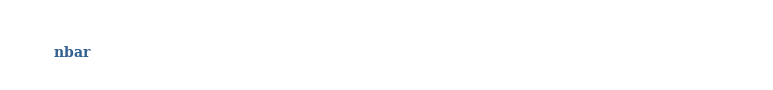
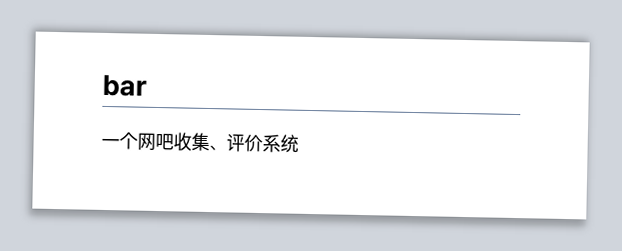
[54,46,91,57] nbar -> [102,74,147,97] [101,132,299,153] bar // 一个网吧收集、评价系统

